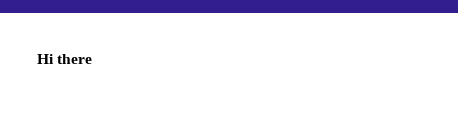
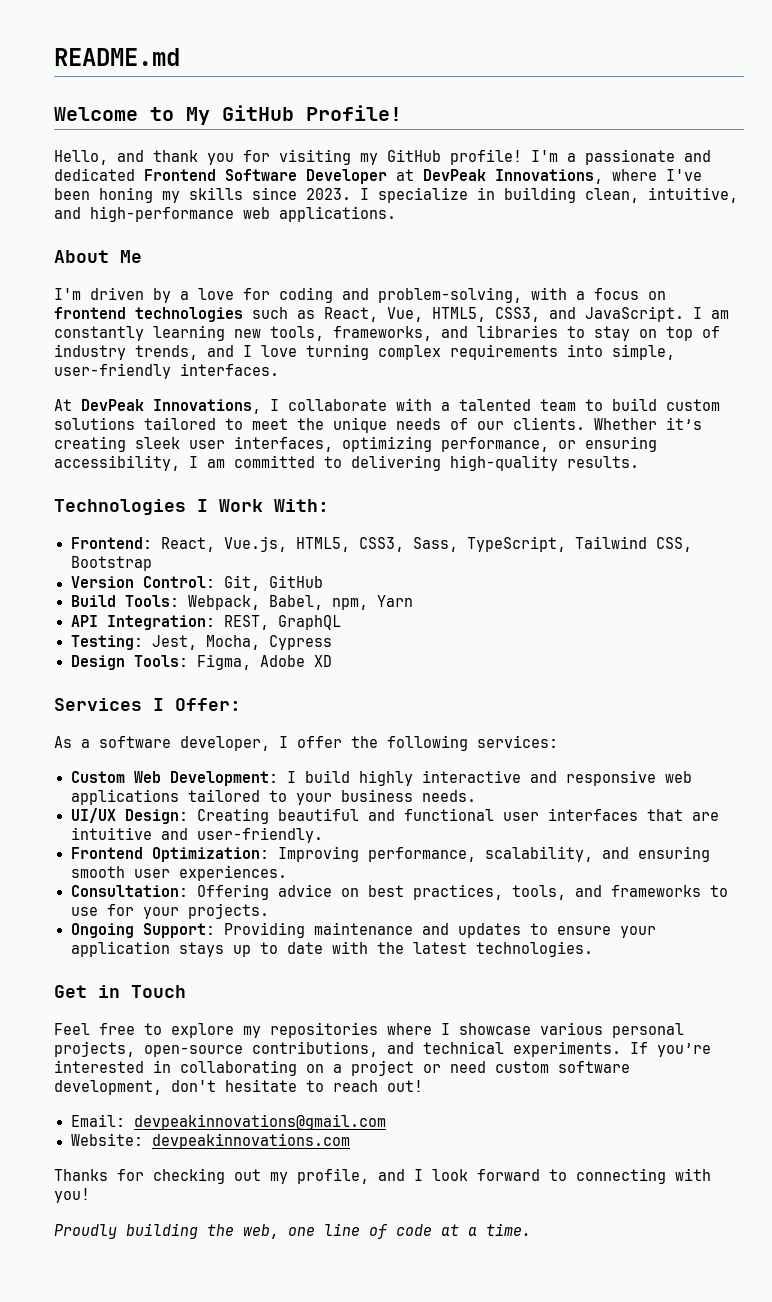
[37,54,93,64] Hi there -> [54,48,180,66] [54,105,402,125] [54,149,711,165] [54,168,702,184] [54,187,738,203] [54,206,396,222] [54,250,142,263] [54,287,666,303] [54,306,729,322] [54,325,720,341] [54,344,675,360] [54,363,279,379] [54,398,720,414] [54,417,702,433] [54,436,657,452] [54,455,639,471] [54,499,329,515] [70,536,692,552] [70,556,152,571] [70,575,323,591] [70,595,413,610] [70,615,341,630] [70,635,332,650] [70,654,332,670] [54,698,241,711] [54,735,558,751] [70,770,692,786] [70,789,476,805] [70,808,719,824] [70,827,323,843] [70,846,710,862] [70,865,287,881] [70,884,728,900] [70,903,269,919] [70,922,656,938] [70,941,593,957] [54,985,186,998] [54,1022,684,1038] [54,1041,711,1057] [54,1060,630,1076] [54,1079,423,1095] [70,1114,386,1130] [70,1133,350,1149] [54,1168,711,1184] [54,1188,90,1203] [54,1223,531,1239] README.md // Welcome to My GitHub Profile! // Hello, and thank you for visiting my GitHub profile! I'm a passionate and dedicated Frontend Software Developer at DevPeak Innovations, where I've been honing my skills since 2023. I specialize in building clean, intuitive, and high-performance web applications. // About Me // I'm driven by a love for coding and problem-solving, with a focus on frontend technologies such as React, Vue, HTML5, CSS3, and JavaScript. I am constantly learning new tools, frameworks, and libraries to stay on top of industry trends, and I love turning complex requirements into simple, user-friendly interfaces. // At DevPeak Innovations, I collaborate with a talented team to build custom solutions tailored to meet the unique needs of our clients. Whether it’s creating sleek user interfaces, optimizing performance, or ensuring accessibility, I am committed to delivering high-quality results. // Technologies I Work With: // Frontend: React, Vue.js, HTML5, CSS3, Sass, TypeScript, Tailwind CSS, Bootstrap // Version Control: Git, GitHub // Build Tools: Webpack, Babel, npm, Yarn // API Integration: REST, GraphQL // Testing: Jest, Mocha, Cypress // Design Tools: Figma, Adobe XD // Services I Offer: // As a software developer, I offer the following services: // Custom Web Development: I build highly interactive and responsive web applications tailored to your business needs. // UI/UX Design: Creating beautiful and functional user interfaces that are intuitive and user-friendly. // Frontend Optimization: Improving performance, scalability, and ensuring smooth user experiences. // Consultation: Offering advice on best practices, tools, and frameworks to use for your projects. // Ongoing Support: Providing maintenance and updates to ensure your application stays up to date with the latest technologies. // Get in Touch // Feel free to explore my repositories where I showcase various personal projects, open-source contributions, and technical experiments. If you’re interested in collaborating on a project or need custom software development, don't hesitate to reach out! // Email: devpeakinnovations@gmail.com // Website: devpeakinnovations.com // Thanks for checking out my profile, and I look forward to connecting with you! // Proudly building the web, one line of code at a time.

